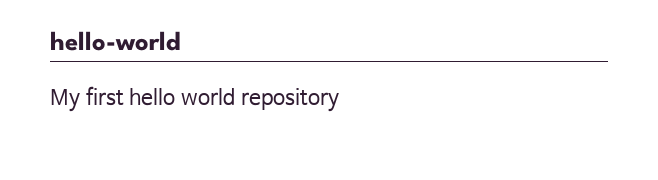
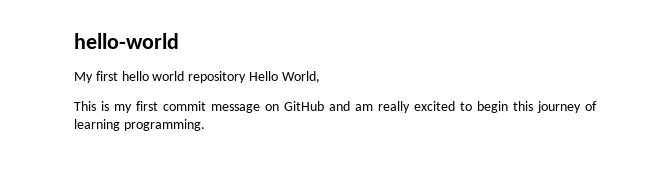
(339, 100) none -> [248,71,320,83] [74,101,597,113] [74,119,205,131] Hello World, // This is my first commit message on GitHub and am really excited to begin this journey of learning programming.

